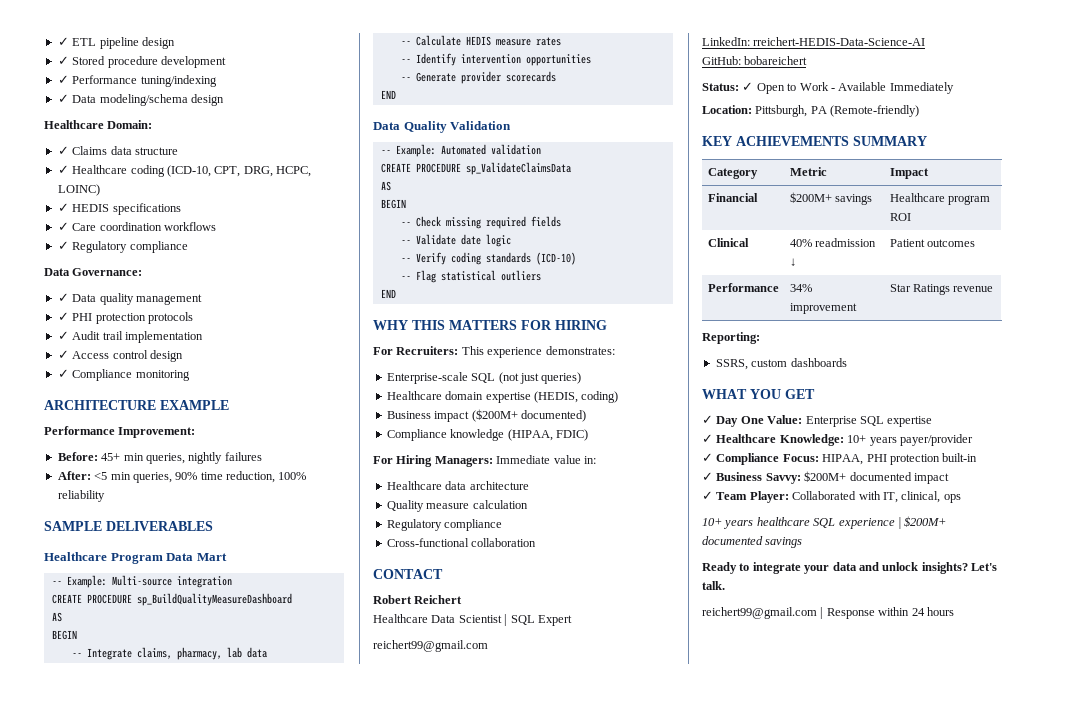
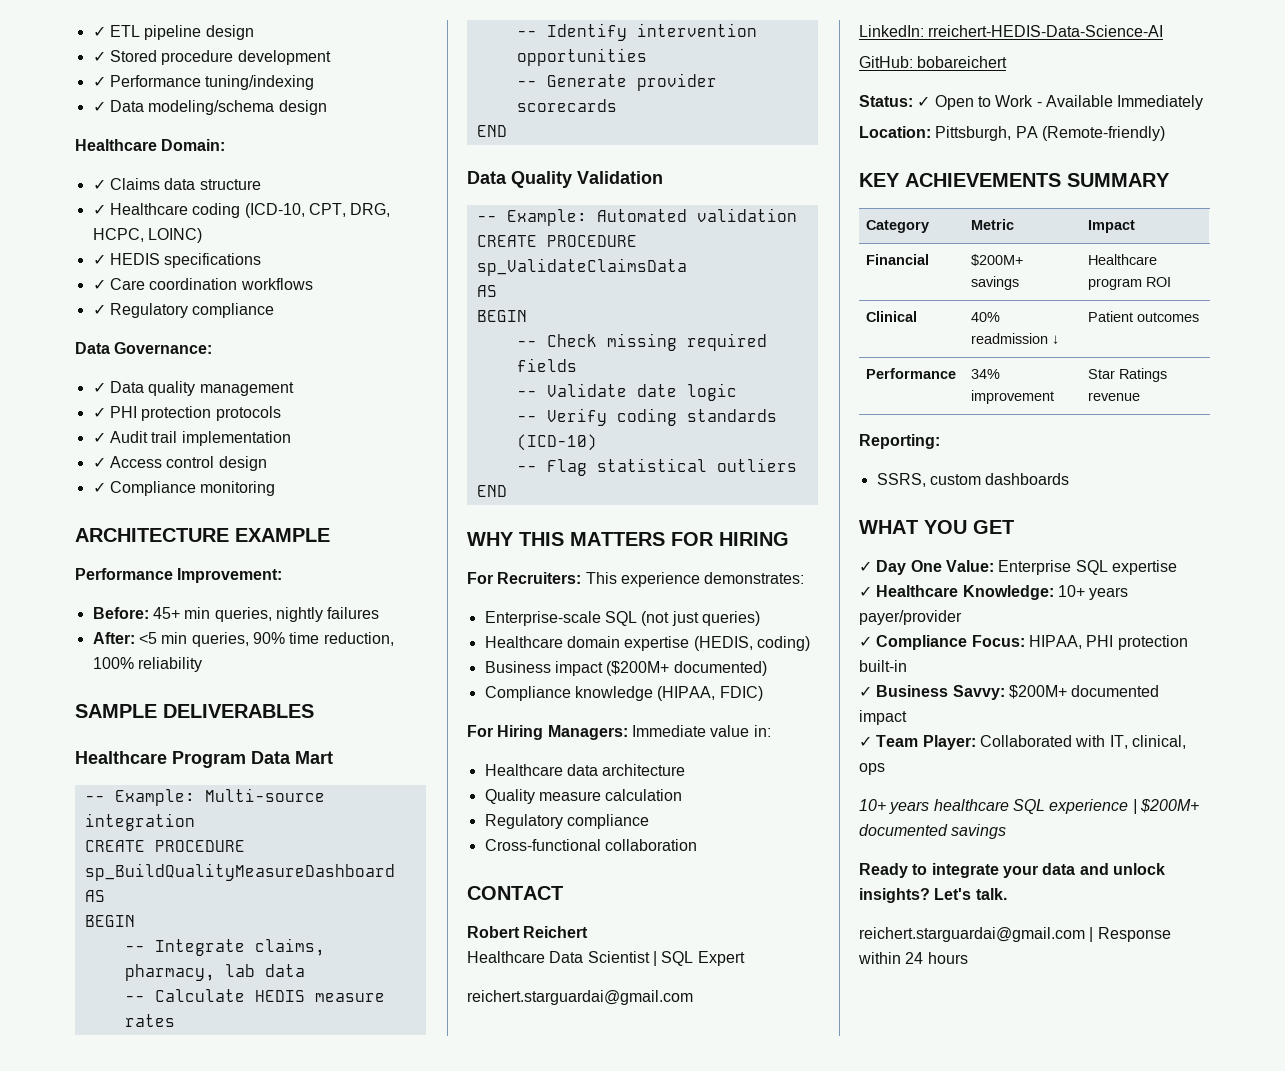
[373,640,488,652] reichert99@gmail.com -> [467,990,693,1005] reichert.starguardai@gmail.com
[702,607,817,619] reichert99@gmail.com -> [859,927,1085,942] reichert.starguardai@gmail.com

